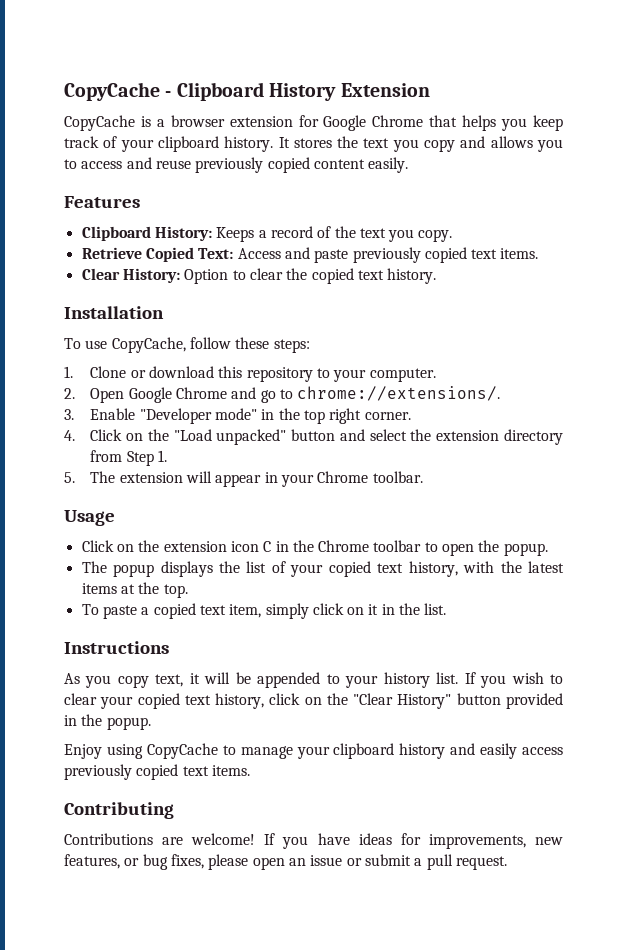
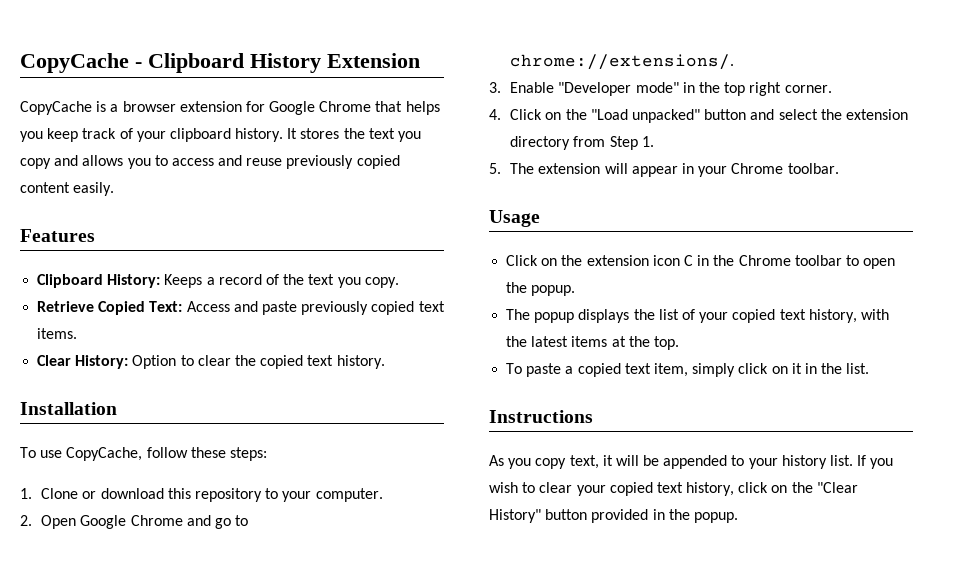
[64,743,563,759] [64,764,250,780] [64,802,174,819] [64,833,563,849] [64,854,507,870] // Enjoy using CopyCache to manage your clipboard history and easily access previously copied text items. // Contributing // Contributions are welcome! If you have ideas for improvements, new features, or bug fixes, please open an issue or submit a pull request. -> (738, 517) none

